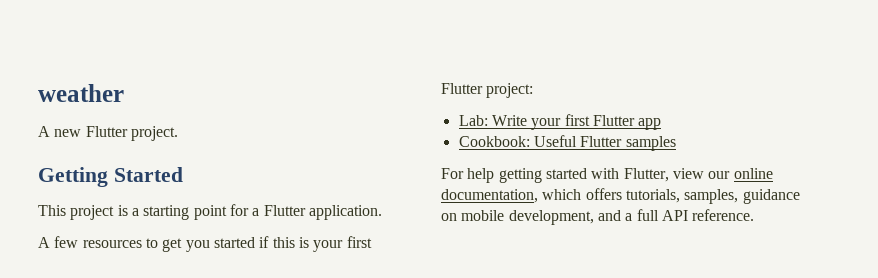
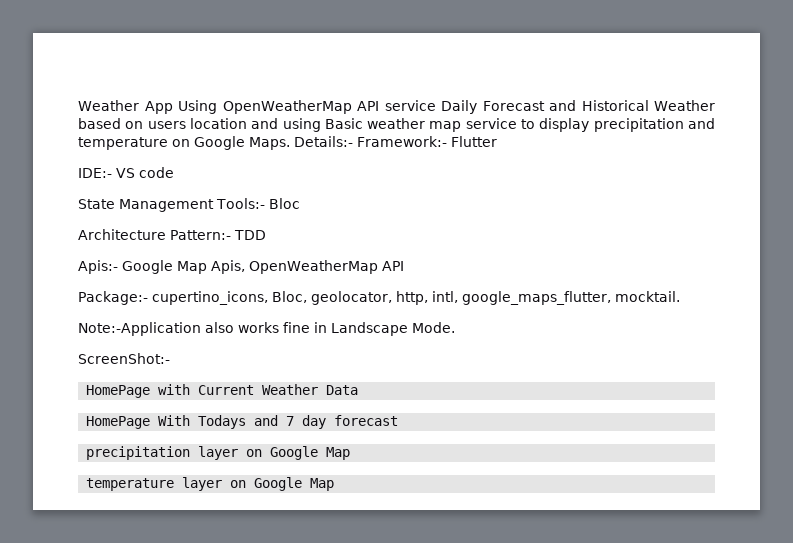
[38,84,124,102] [38,126,178,141] [38,167,183,187] [38,204,382,220] [38,236,372,252] [441,83,534,98] [458,114,662,130] [458,135,676,151] [441,168,773,183] [441,188,800,204] [441,209,755,225] weather // A new Flutter project. // Getting Started // This project is a starting point for a Flutter application. // A few resources to get you started if this is your first Flutter project: // Lab: Write your first Flutter app // Cookbook: Useful Flutter samples // For help getting started with Flutter, view our online documentation, which offers tutorials, samples, guidance on mobile development, and a full API reference. -> [78,100,715,114] [78,118,715,132] [78,136,497,150] [78,167,174,178] [78,198,300,212] [78,229,266,240] [78,260,404,274] [78,291,680,305] [78,322,455,336] [78,353,170,364] [86,384,359,398] [86,415,399,429] [86,446,351,460] [86,477,335,491] Weather App Using OpenWeatherMap API service Daily Forecast and Historical Weather based on users location and using Basic weather map service to display precipitation and temperature on Google Maps. Details:- Framework:- Flutter // IDE:- VS code // State Management Tools:- Bloc // Architecture Pattern:- TDD // Apis:- Google Map Apis, OpenWeatherMap API // Package:- cupertino_icons, Bloc, geolocator, http, intl, google_maps_flutter, mocktail. // Note:-Application also works fine in Landscape Mode. // ScreenShot:- // HomePage with Current Weather Data // HomePage With Todays and 7 day forecast // precipitation layer on Google Map // temperature layer on Google Map

